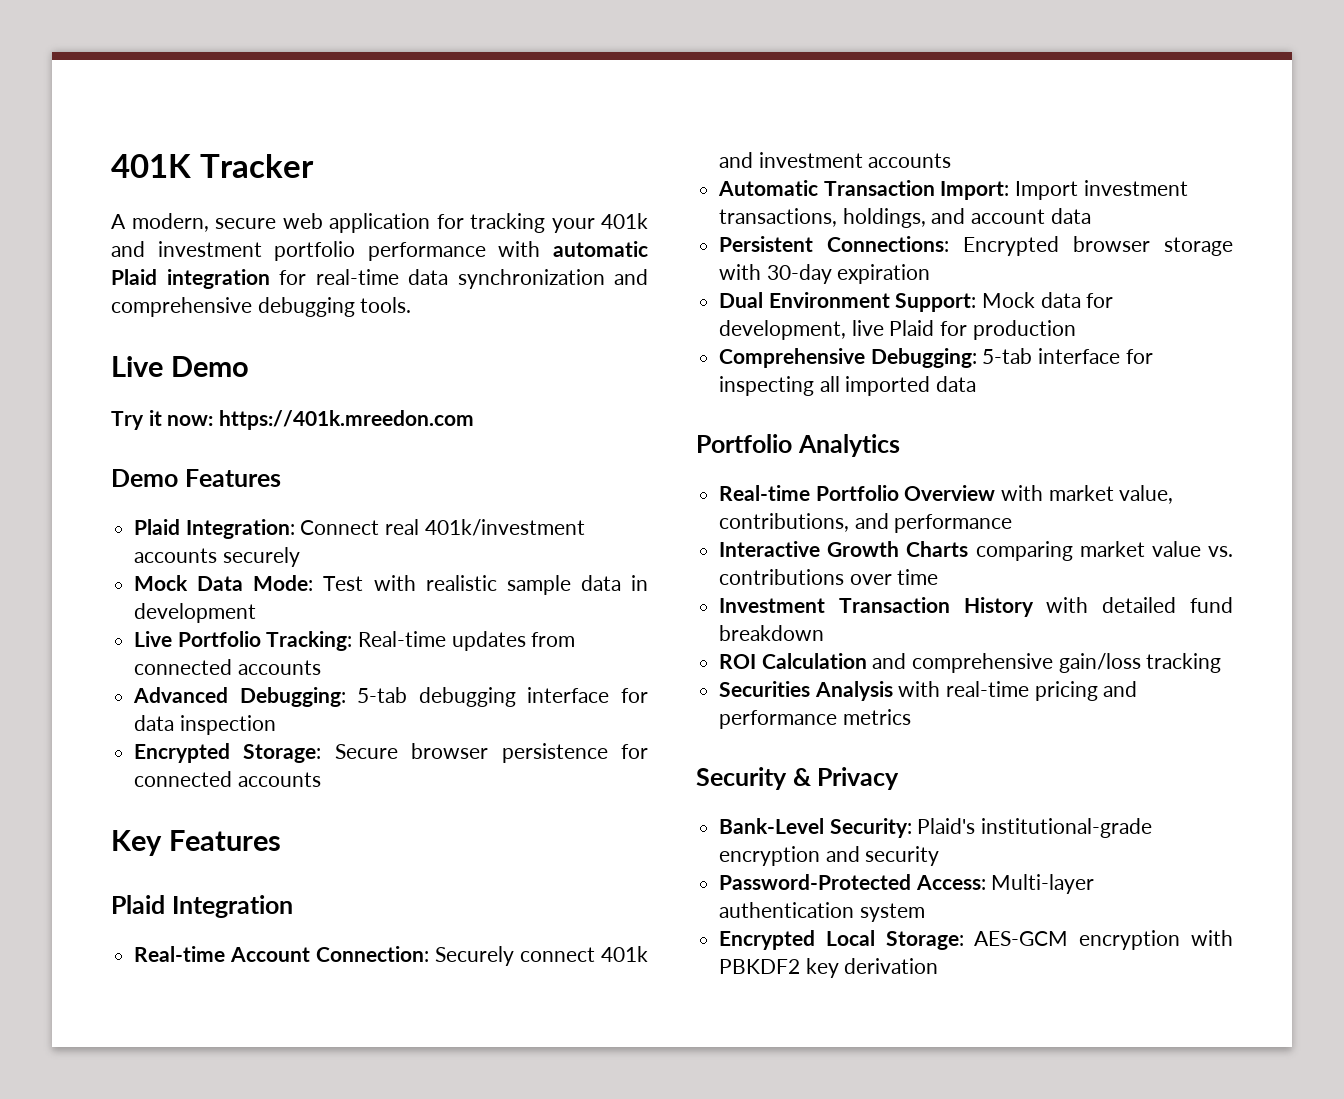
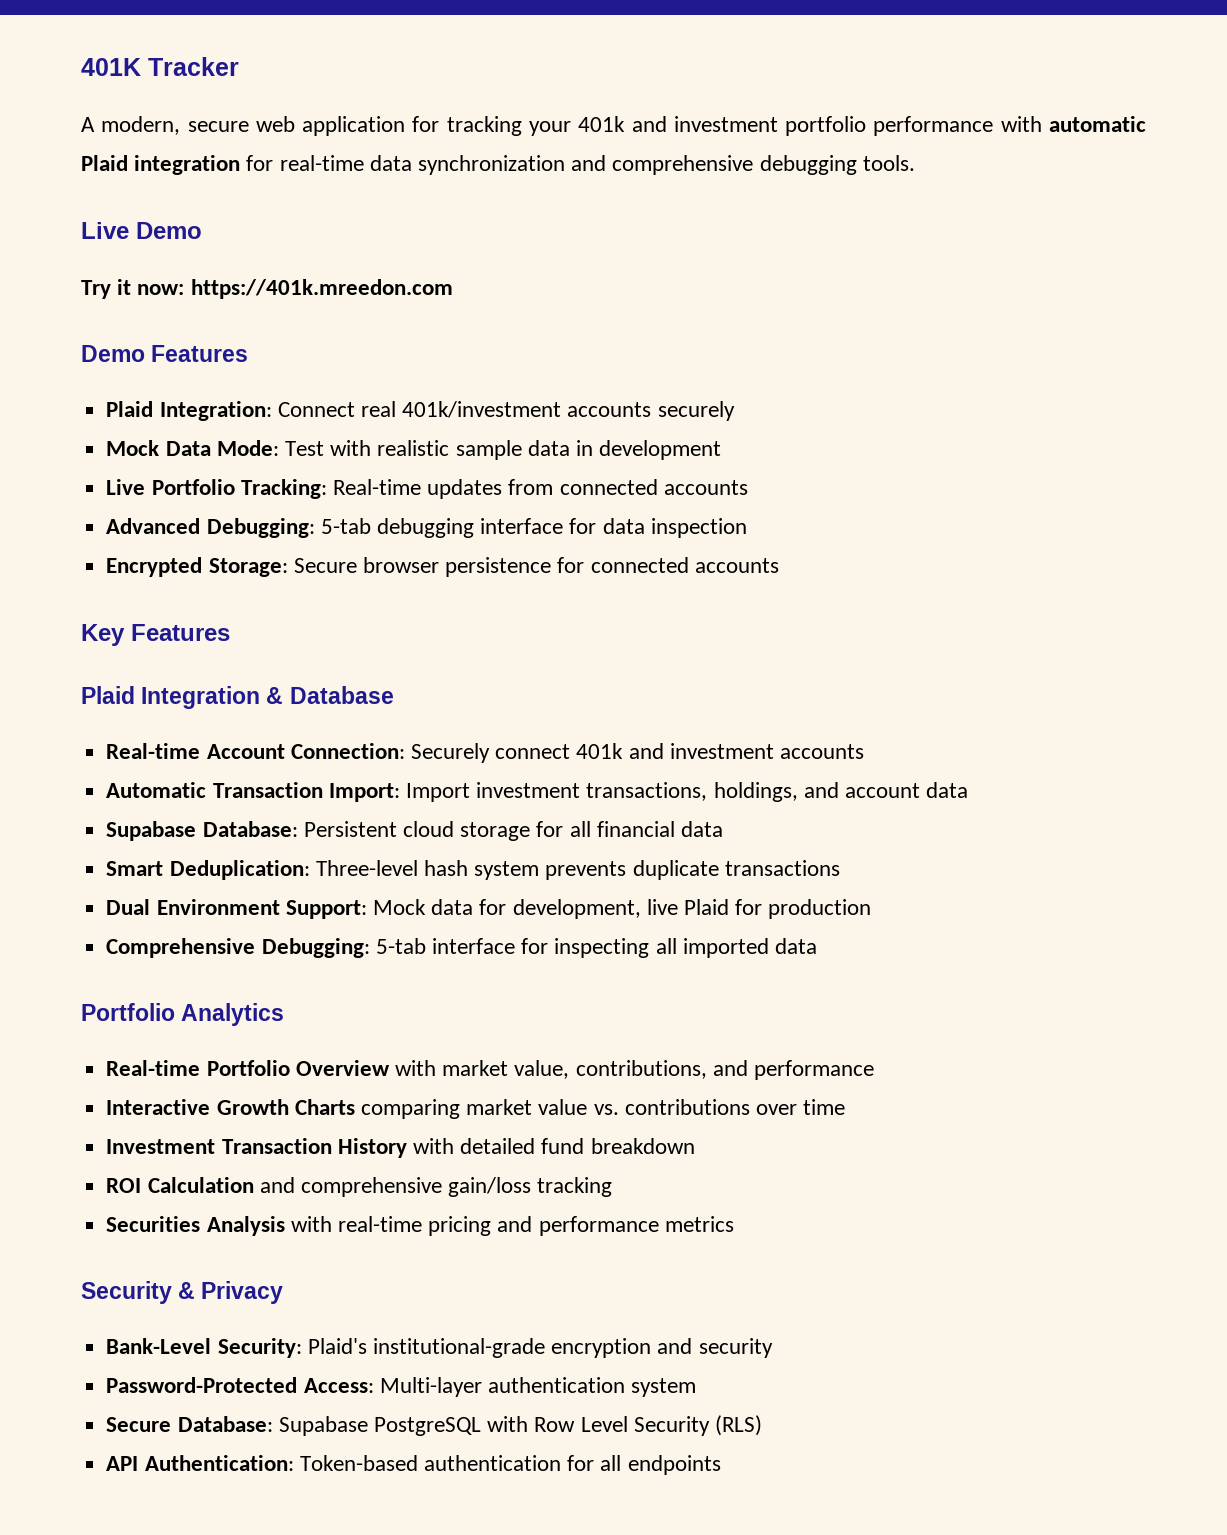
(293, 906) none -> [266,686,394,704] & Database
[719,236,1233,256] [719,264,931,284] Persistent Connections: Encrypted browser storage with 30-day expiration -> [106,821,723,841] [106,860,840,880] Supabase Database: Persistent cloud storage for all financial data // Smart Deduplication: Three-level hash system prevents duplicate transactions
[719,930,1233,950] [719,958,939,978] Encrypted Local Storage: AES-GCM encryption with PBKDF2 key derivation -> [106,1415,762,1436] [106,1455,721,1475] Secure Database: Supabase PostgreSQL with Row Level Security (RLS) // API Authentication: Token-based authentication for all endpoints

